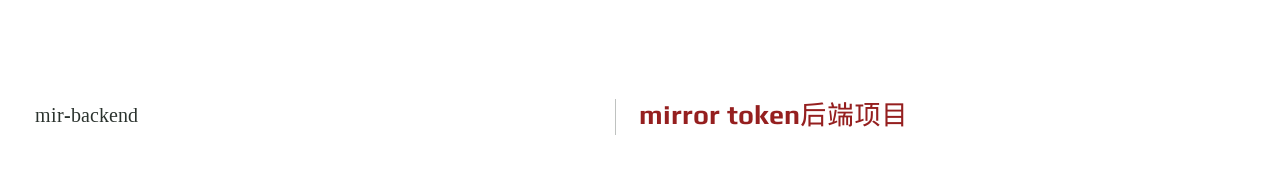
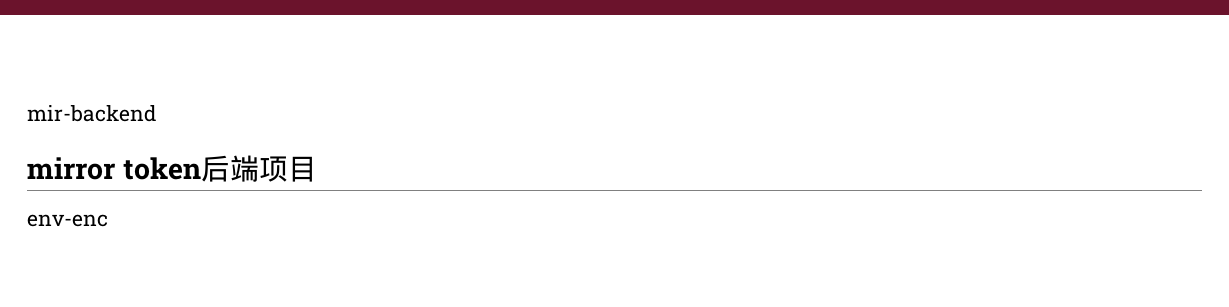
(909, 115) none -> [27,214,108,227] // env-enc

